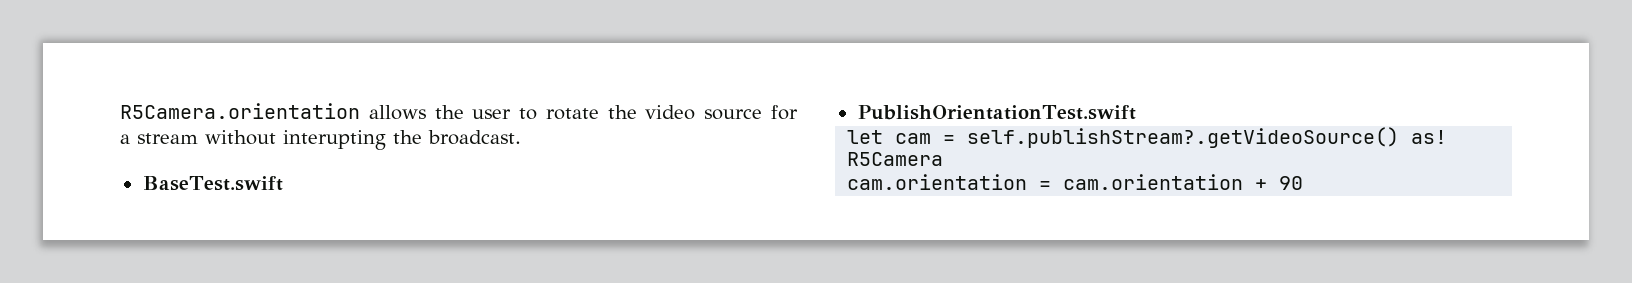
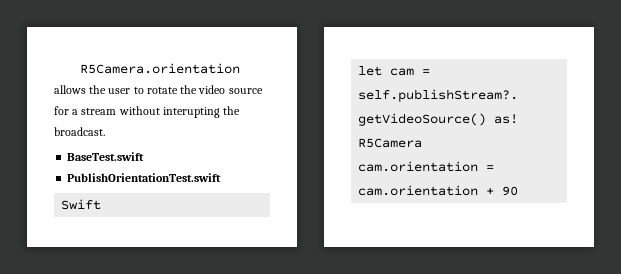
(1136, 112) none -> [61,199,102,210] // Swift

